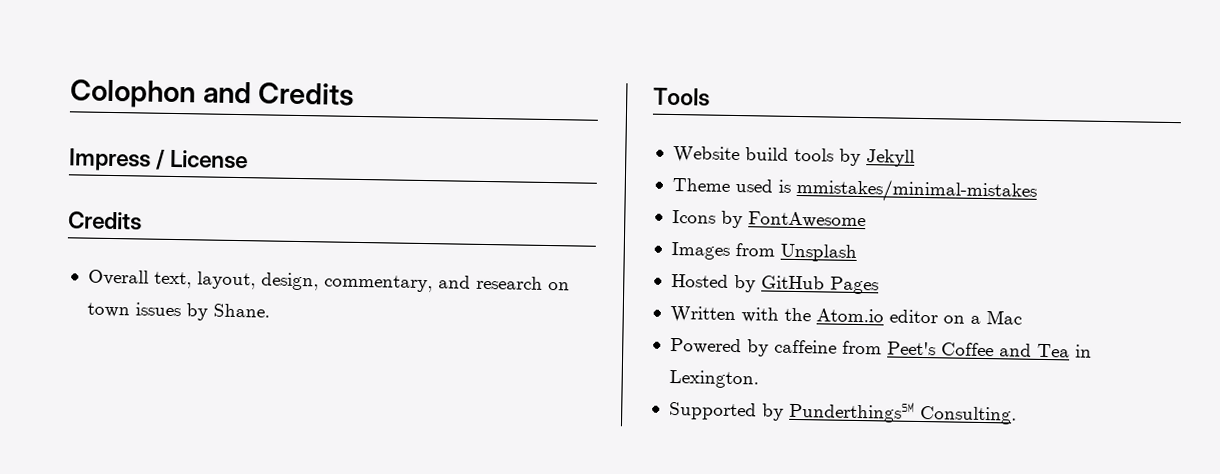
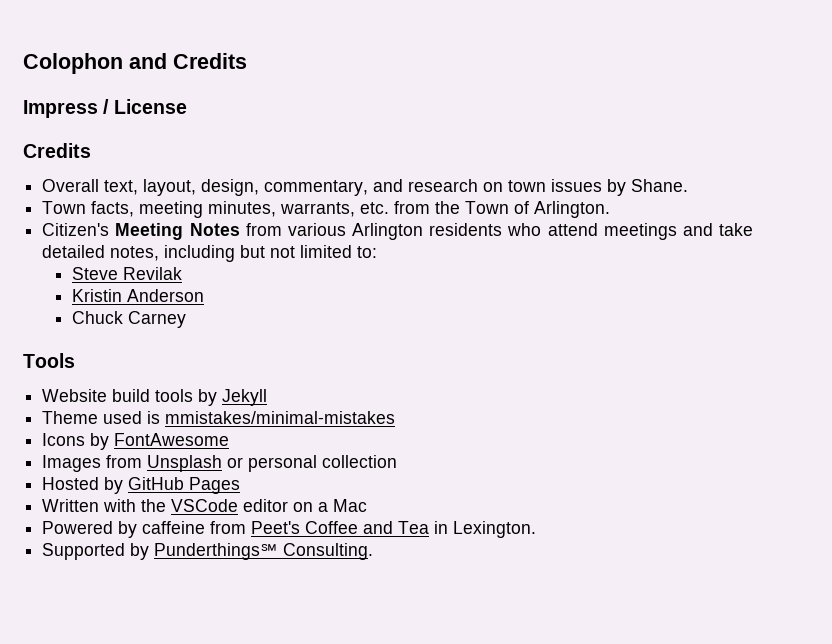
(270, 310) none -> [42,201,611,218] [42,223,753,240] [42,245,378,262] [71,267,182,280] [71,289,204,302] [71,311,186,328] // Town facts, meeting minutes, warrants, etc. from the Town of Arlington. // Citizen's Meeting Notes from various Arlington residents who attend meetings and take detailed notes, including but not limited to: // Steve Revilak // Kristin Anderson // Chuck Carney
(857, 252) none -> [227,455,398,472] or personal collection
[815,308,884,323] Atom.io -> [171,499,239,512] VSCode

